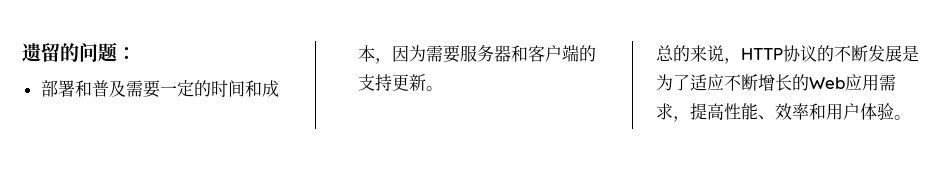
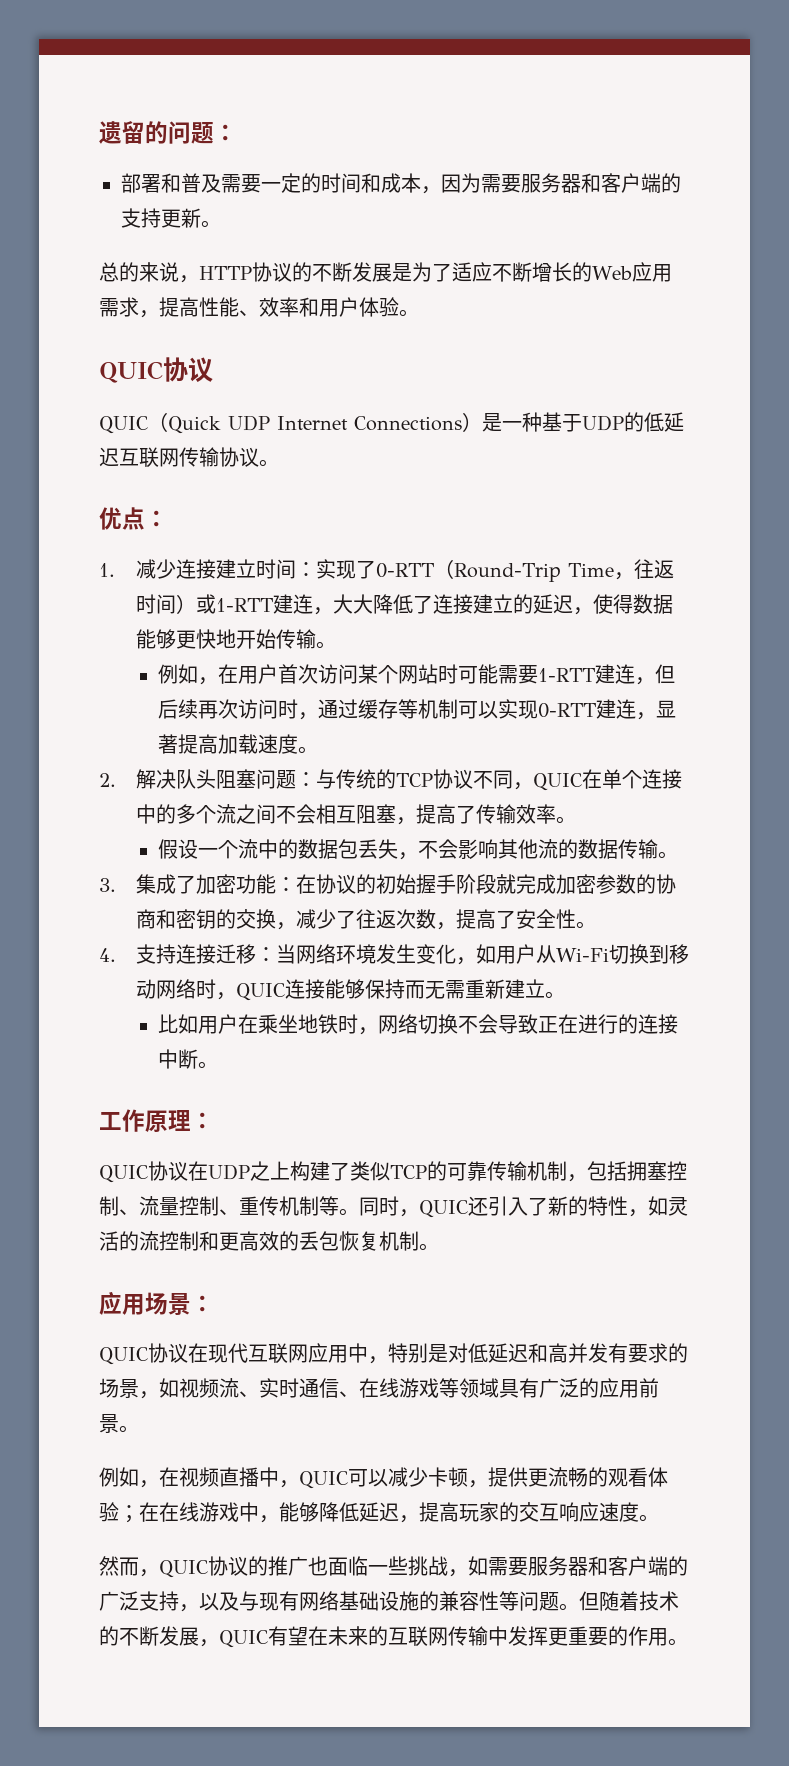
(911, 117) none -> [99,357,213,383] [99,412,684,434] [99,447,279,468] [99,507,168,530] [99,559,674,582] [135,594,673,615] [135,629,336,649] [157,664,675,685] [157,699,676,720] [157,734,318,754] [99,769,682,791] [135,804,576,825] [157,839,678,860] [99,874,676,894] [135,909,596,930] [99,944,689,965] [135,979,565,1001] [157,1014,678,1035] [157,1049,218,1069] [99,1109,214,1132] [99,1161,687,1183] [99,1196,688,1218] [99,1231,439,1251] [99,1291,214,1315] [99,1343,688,1365] [99,1378,659,1399] [99,1414,139,1433] [99,1467,668,1489] [99,1502,659,1523] [99,1556,688,1578] [99,1591,679,1612] [99,1626,688,1648] // QUIC协议 // QUIC（Quick UDP Internet Connections）是一种基于UDP的低延迟互联网传输协议。 // 优点： // 1.减少连接建立时间：实现了0-RTT（Round-Trip Time，往返时间）或1-RTT建连，大大降低了连接建立的延迟，使得数据能够更快地开始传输。 // 例如，在用户首次访问某个网站时可能需要1-RTT建连，但后续再次访问时，通过缓存等机制可以实现0-RTT建连，显著提高加载速度。 // 2.解决队头阻塞问题：与传统的TCP协议不同，QUIC在单个连接中的多个流之间不会相互阻塞，提高了传输效率。 // 假设一个流中的数据包丢失，不会影响其他流的数据传输。 // 3.集成了加密功能：在协议的初始握手阶段就完成加密参数的协商和密钥的交换，减少了往返次数，提高了安全性。 // 4.支持连接迁移：当网络环境发生变化，如用户从Wi-Fi切换到移动网络时，QUIC连接能够保持而无需重新建立。 // 比如用户在乘坐地铁时，网络切换不会导致正在进行的连接中断。 // 工作原理： // QUIC协议在UDP之上构建了类似TCP的可靠传输机制，包括拥塞控制、流量控制、重传机制等。同时，QUIC还引入了新的特性，如灵活的流控制和更高效的丢包恢复机制。 // 应用场景： // QUIC协议在现代互联网应用中，特别是对低延迟和高并发有要求的场景，如视频流、实时通信、在线游戏等领域具有广泛的应用前景。 // 例如，在视频直播中，QUIC可以减少卡顿，提供更流畅的观看体验；在在线游戏中，能够降低延迟，提高玩家的交互响应速度。 // 然而，QUIC协议的推广也面临一些挑战，如需要服务器和客户端的广泛支持，以及与现有网络基础设施的兼容性等问题。但随着技术的不断发展，QUIC有望在未来的互联网传输中发挥更重要的作用。

